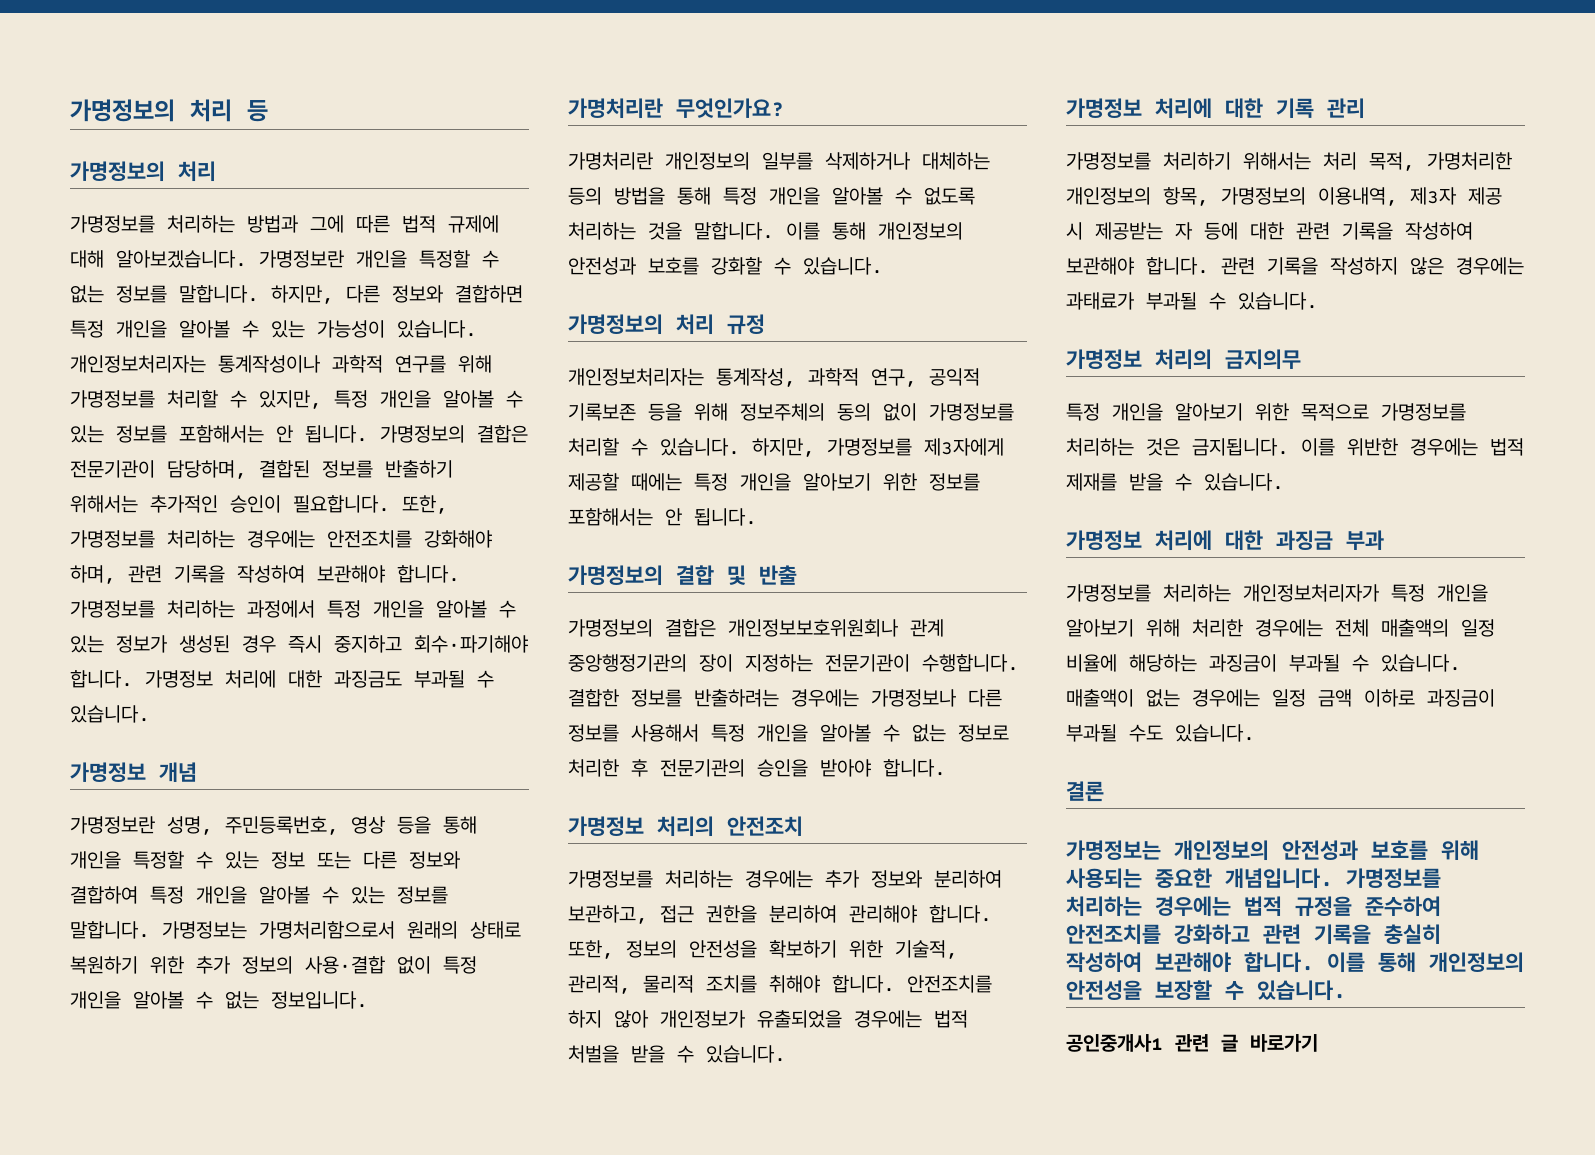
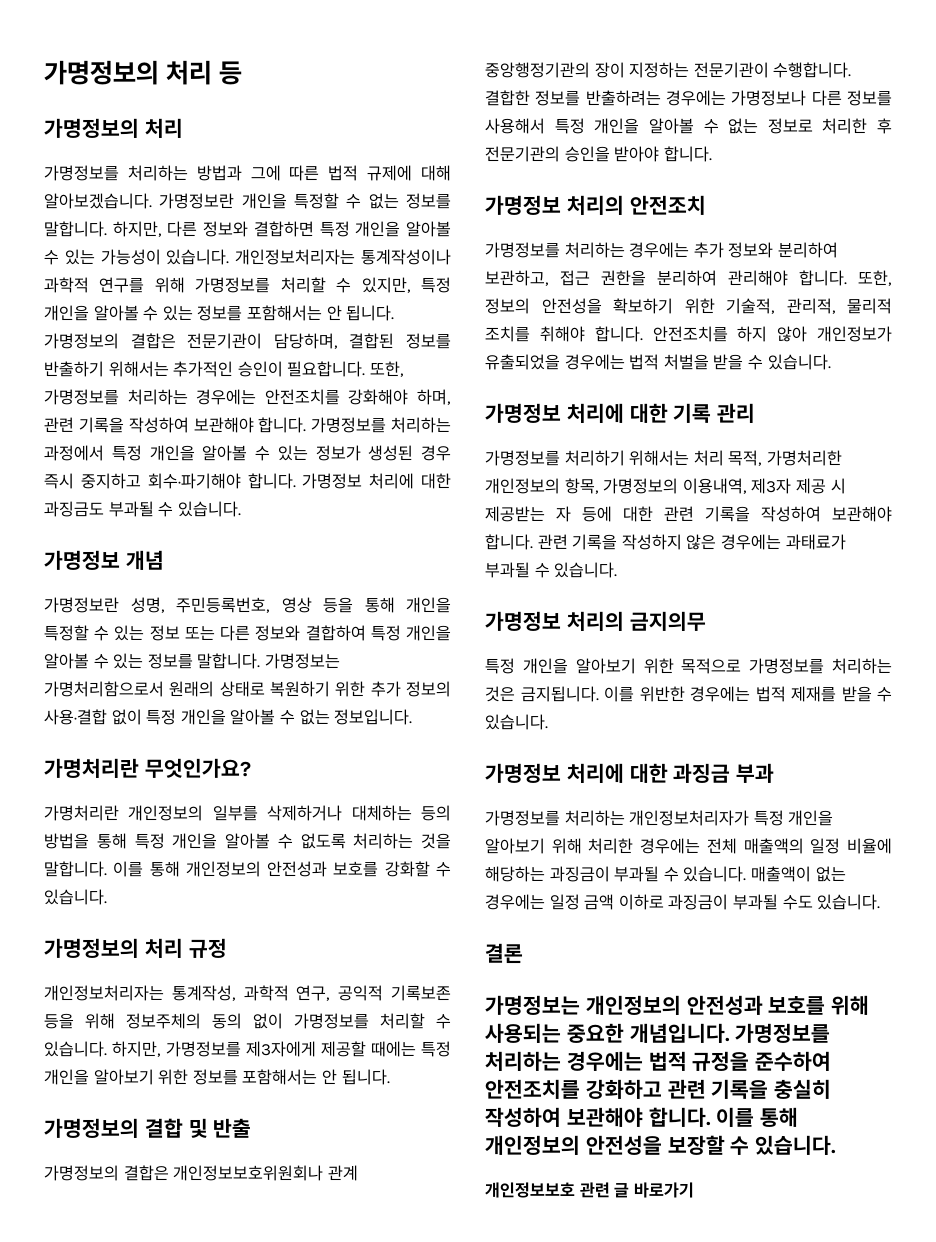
[1066,1034,1163,1052] 공인중개사1 -> [485,1182,575,1198] 개인정보보호

